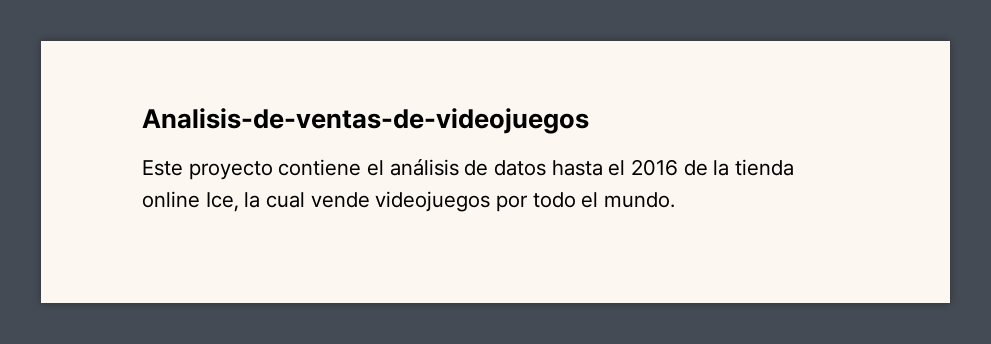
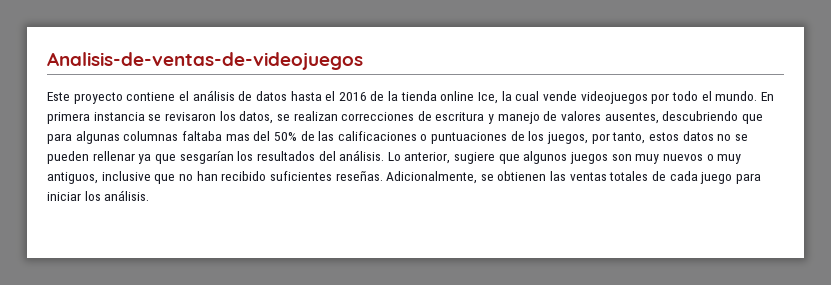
(676, 200) none -> [760,92,774,101] [47,111,763,124] [47,131,748,144] [47,150,742,164] [47,170,761,184] [47,190,150,201] En primera instancia se revisaron los datos, se realizan correcciones de escritura y manejo de valores ausentes, descubriendo que para algunas columnas faltaba mas del 50% de las calificaciones o puntuaciones de los juegos, por tanto, estos datos no se pueden rellenar ya que sesgarían los resultados del análisis. Lo anterior, sugiere que algunos juegos son muy nuevos o muy antiguos, inclusive que no han recibido suficientes reseñas. Adicionalmente, se obtienen las ventas totales de cada juego para iniciar los análisis.

